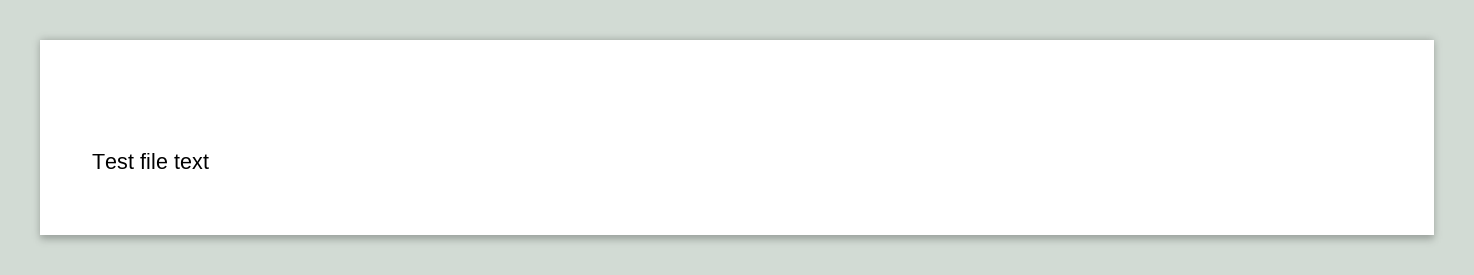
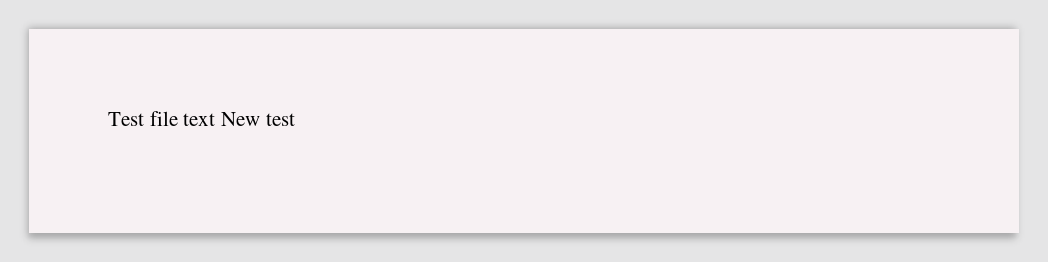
(209, 161) none -> [221,112,295,126] New test

